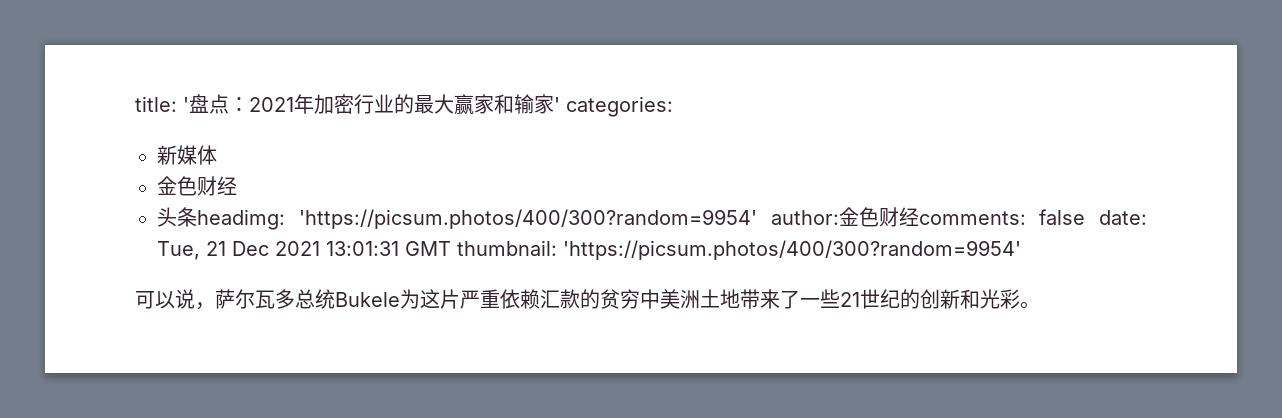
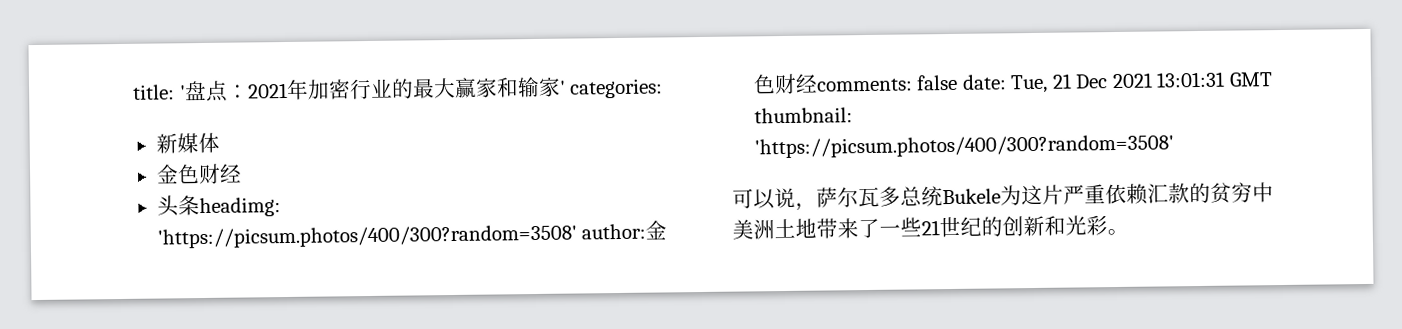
[298,209,757,229] 'https://picsum.photos/400/300?random=9954' -> [156,224,577,249] 'https://picsum.photos/400/300?random=3508'
[563,240,1021,260] 'https://picsum.photos/400/300?random=9954' -> [753,134,1174,159] 'https://picsum.photos/400/300?random=3508'

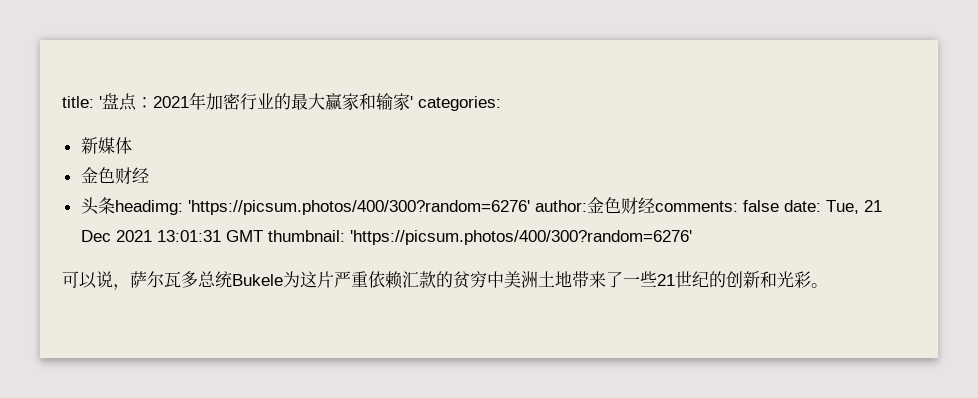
[156,224,577,249] 'https://picsum.photos/400/300?random=3508' -> [187,200,530,215] 'https://picsum.photos/400/300?random=6276'
[753,134,1174,159] 'https://picsum.photos/400/300?random=3508' -> [349,230,692,245] 'https://picsum.photos/400/300?random=6276'

